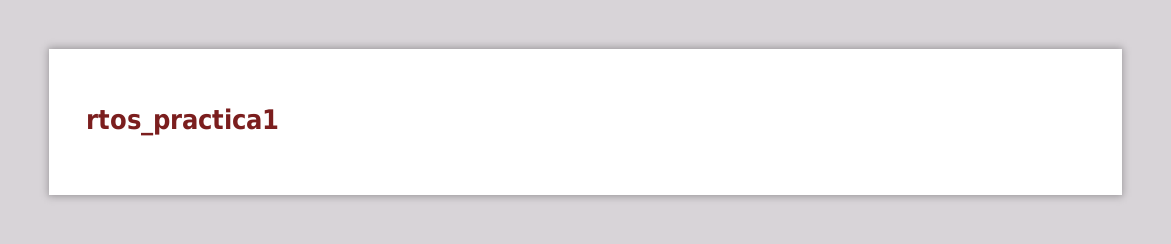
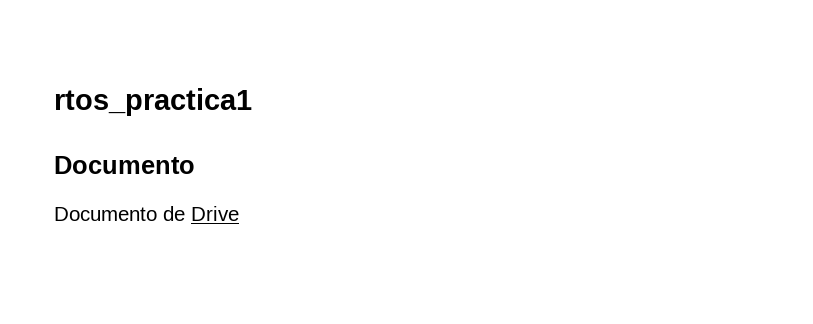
(279, 122) none -> [54,156,195,174] [54,206,239,221] // Documento // Documento de Drive

